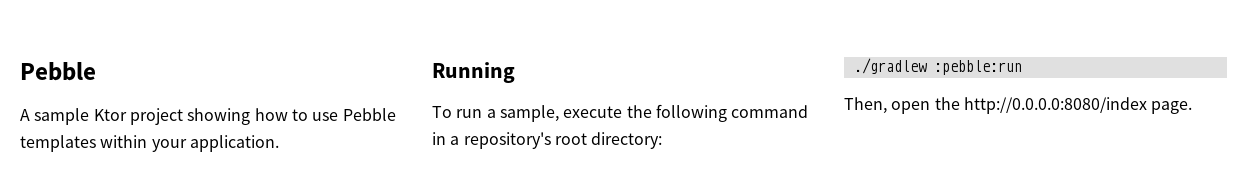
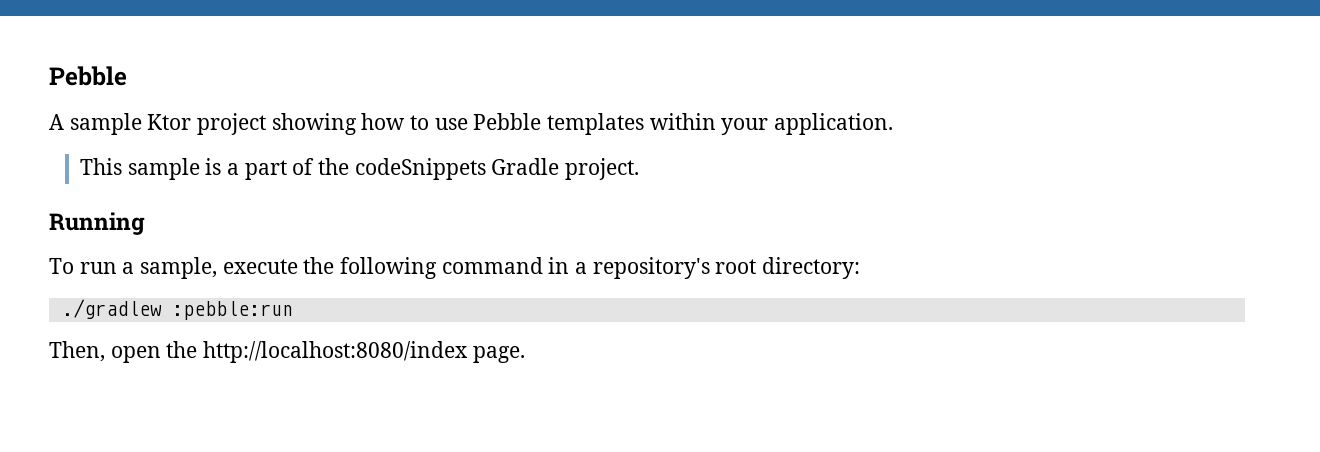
(279, 143) none -> [80,158,640,180] // This sample is a part of the codeSnippets Gradle project.
[963,97,1147,114] http://0.0.0.0:8080/index -> [203,341,469,363] http://localhost:8080/index

